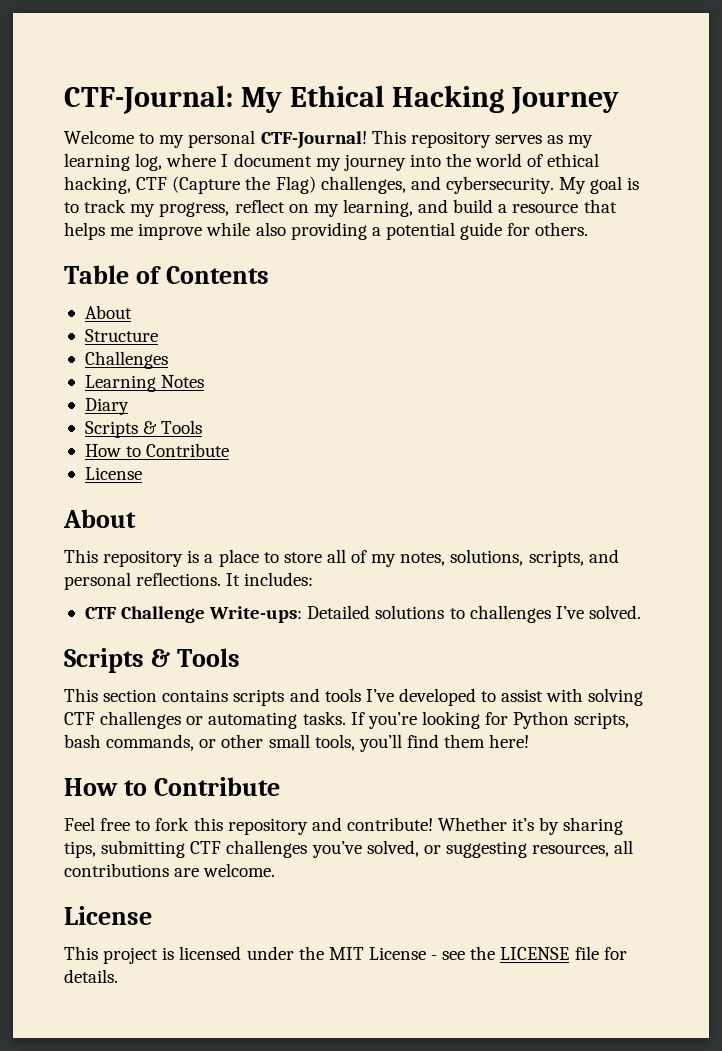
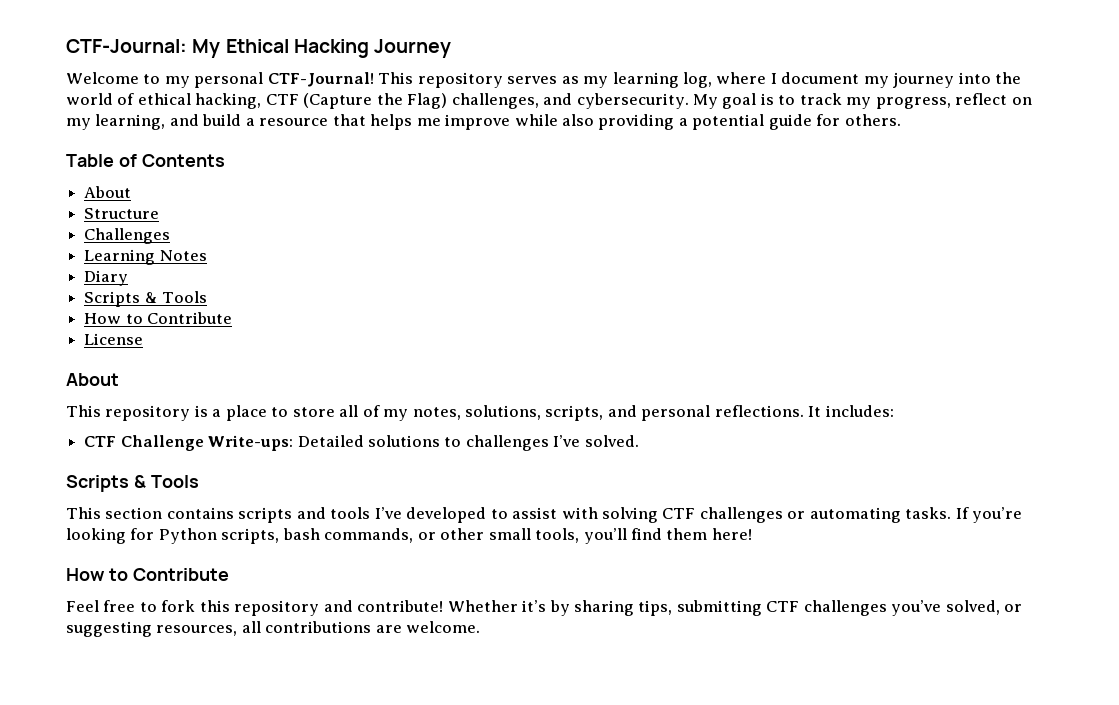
[64,906,152,925] [64,946,627,964] [64,969,118,983] // License // This project is licensed under the MIT License - see the LICENSE file for details. -> (481, 627) none

